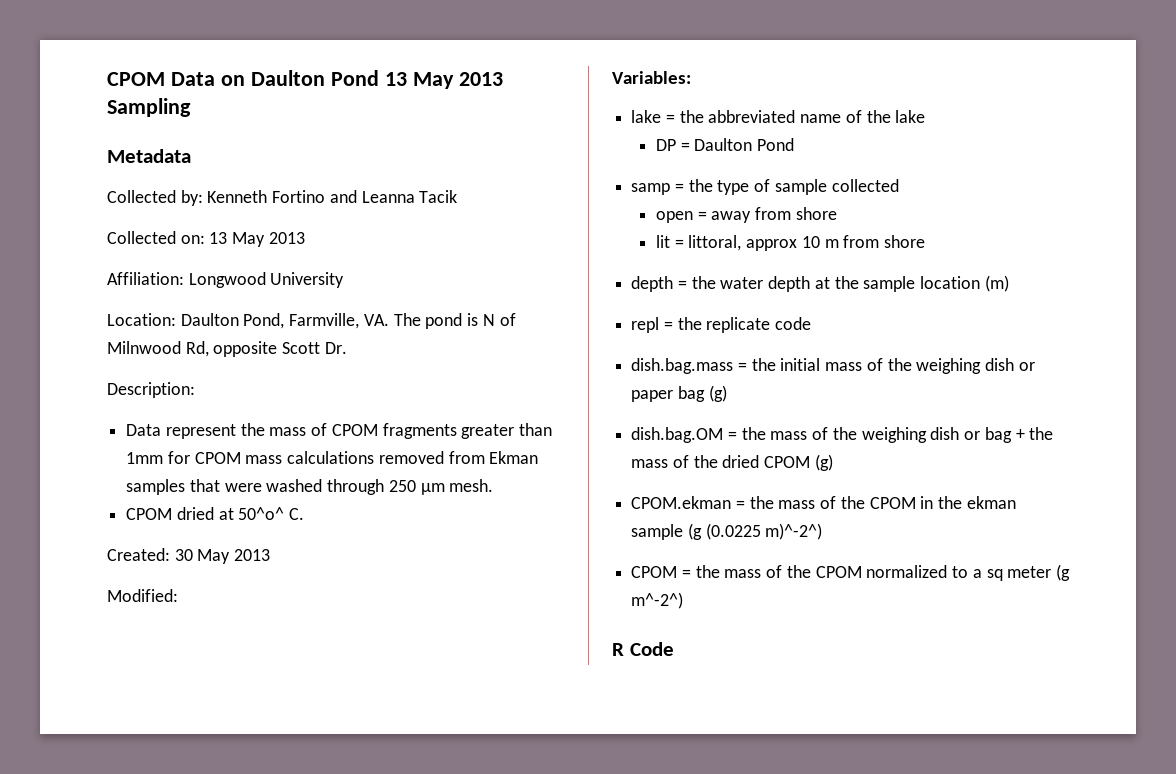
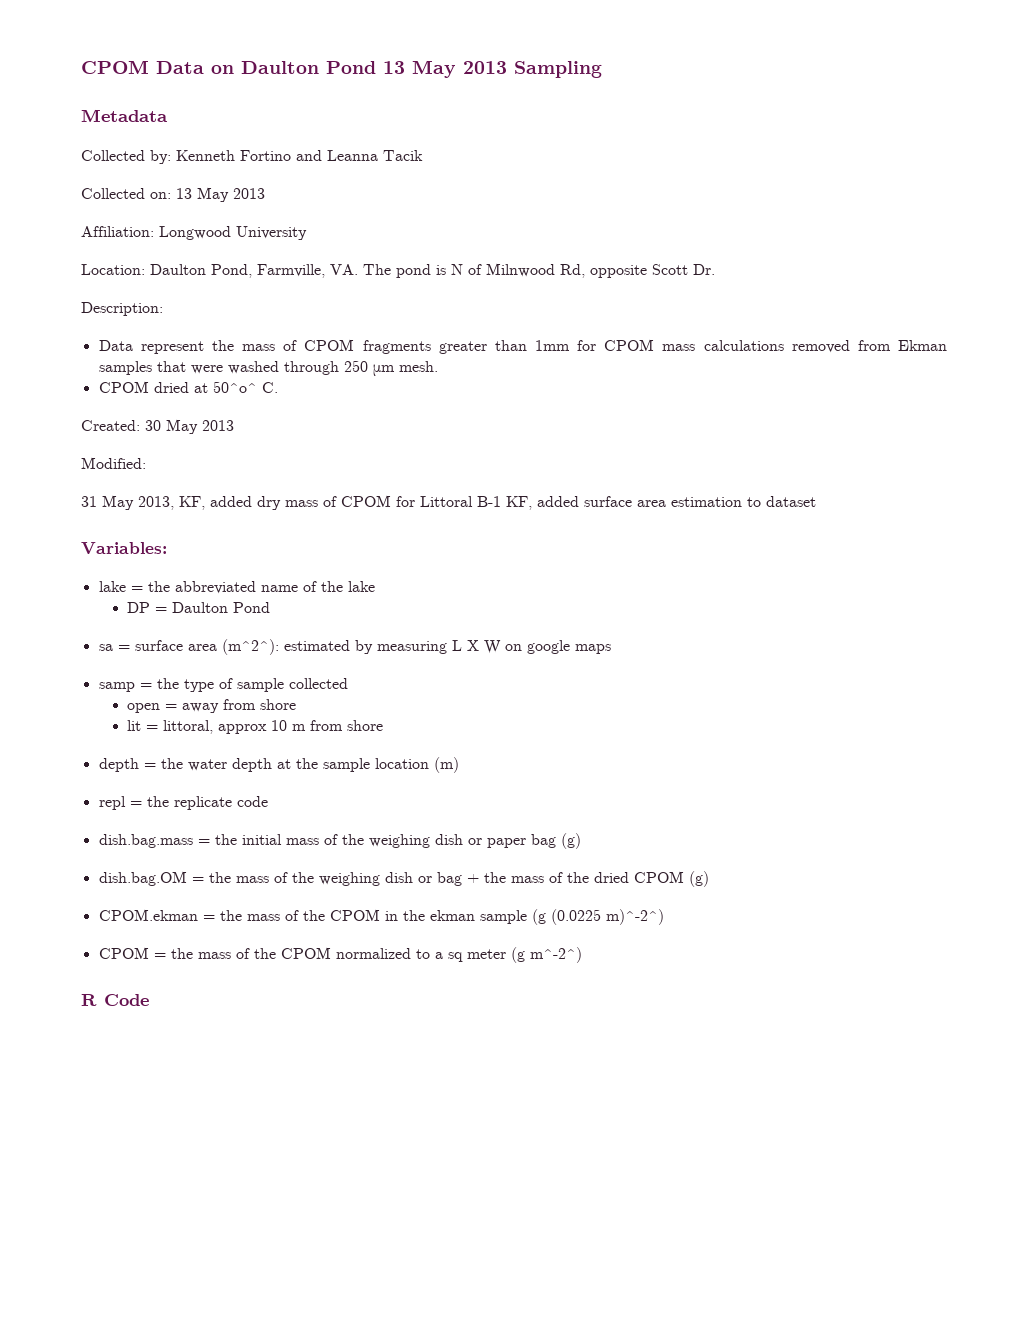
(178, 595) none -> [81,495,816,510] // 31 May 2013, KF, added dry mass of CPOM for Littoral B-1 KF, added surface area estimation to dataset
(795, 144) none -> [98,639,611,655] // sa = surface area (m^2^): estimated by measuring L X W on google maps

